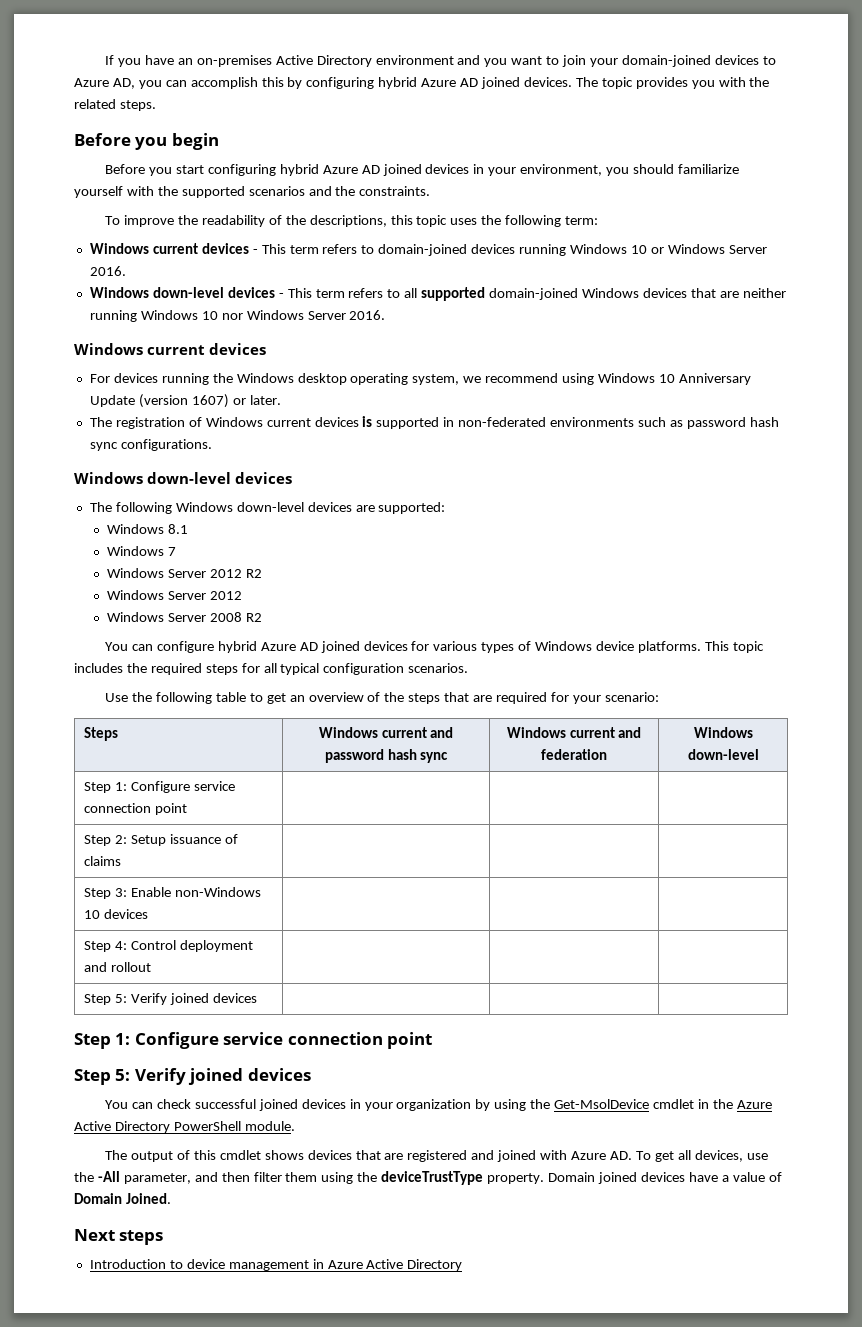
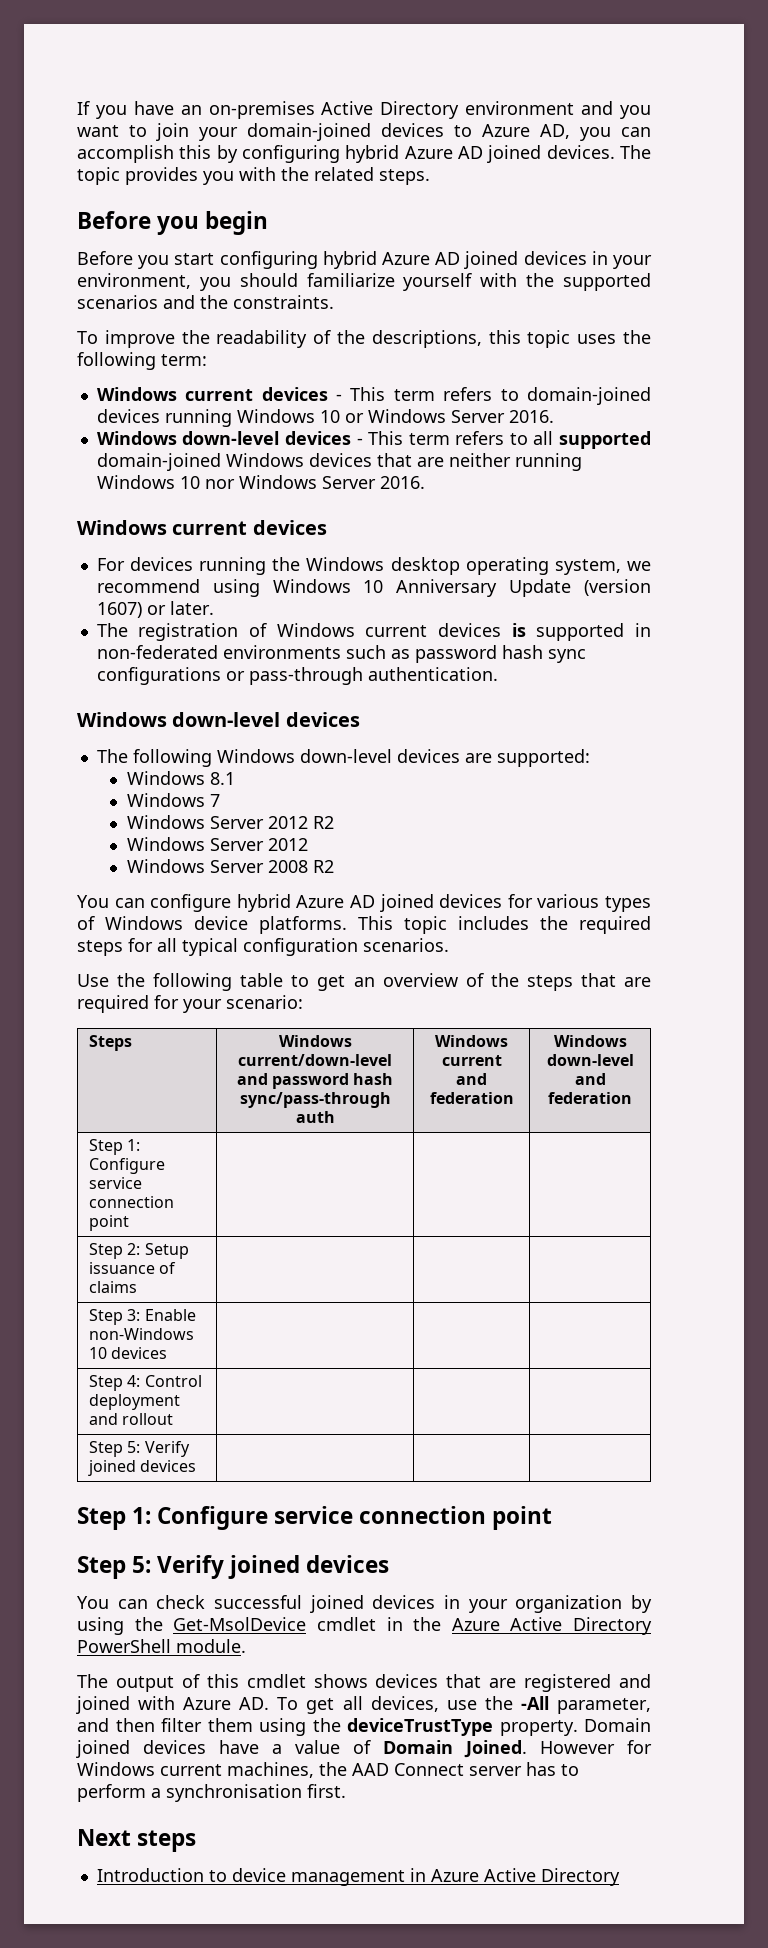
[120,439,212,451] configurations. -> [96,667,498,685] configurations or pass-through authentication.
[381,727,427,738] current -> [238,1054,392,1066] current/down-level
[420,752,449,763] sync -> [239,1092,391,1108] [295,1111,335,1123] sync/pass-through auth
(759, 754) none -> [574,1073,606,1085] [548,1092,632,1104] and federation
(171, 1198) none -> [540,1740,652,1754] [77,1762,579,1778] [77,1784,346,1802] However for Windows current machines, the AAD Connect server has to perform a synchronisation first.

